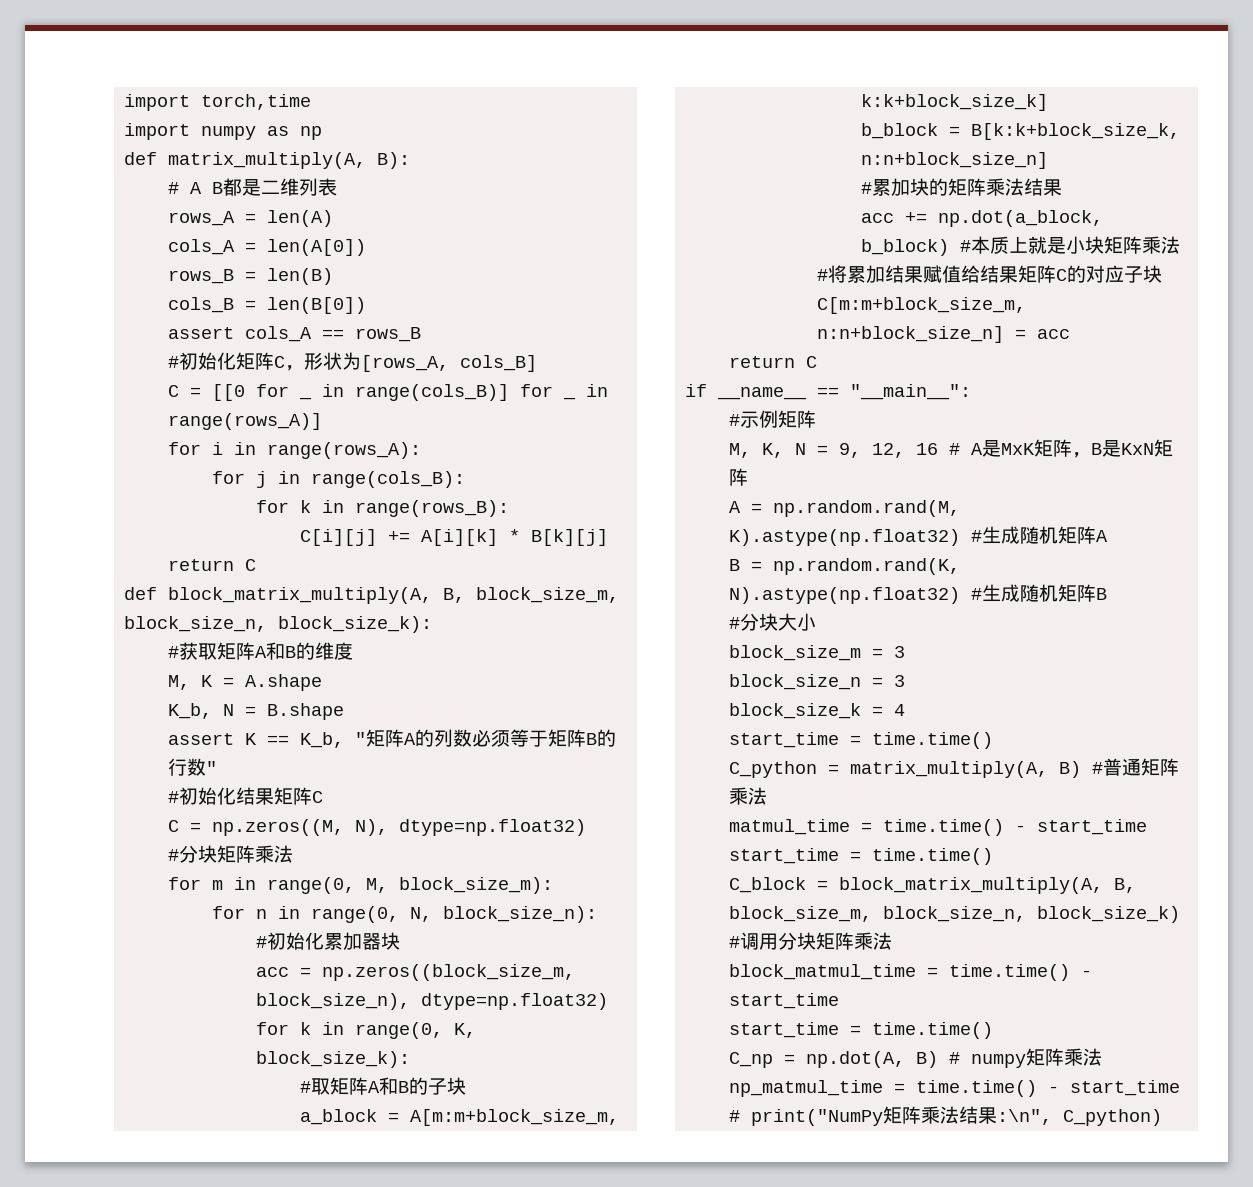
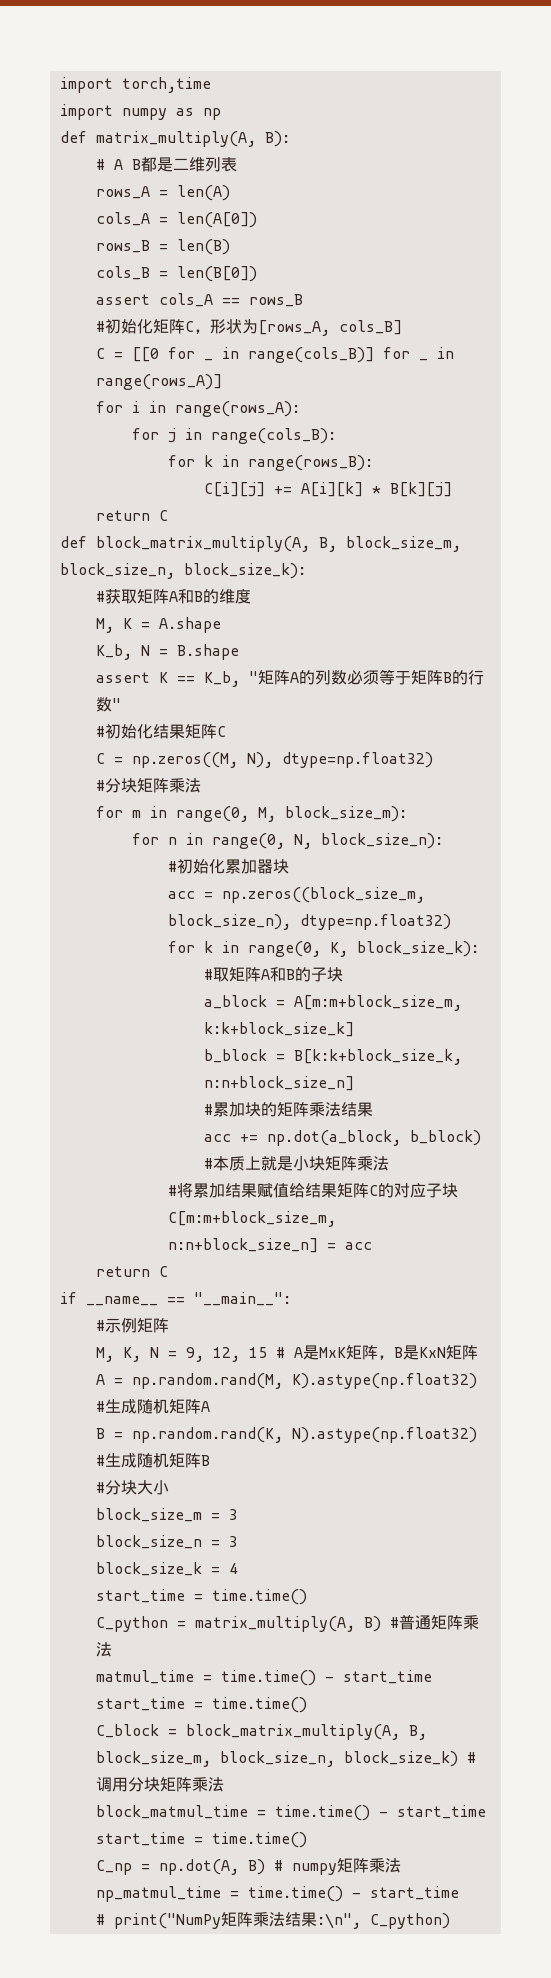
[916,443,939,455] 16 -> [248,1347,267,1358] 15

